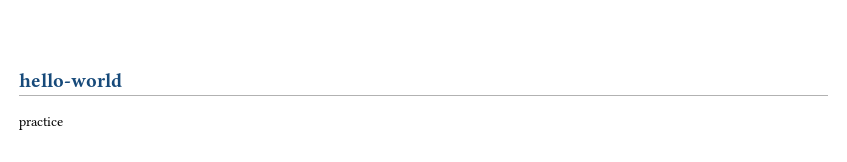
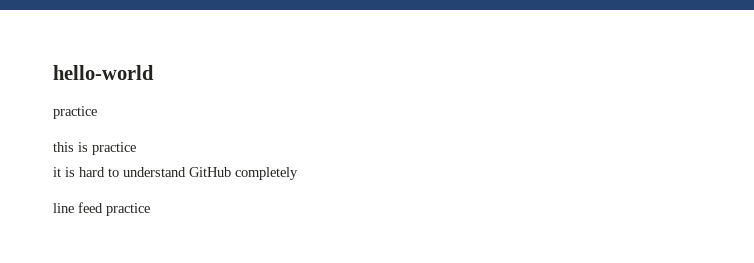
(63, 123) none -> [53,142,136,155] [53,167,298,180] [53,202,150,216] // this is practice // it is hard to understand GitHub completely // line feed practice

